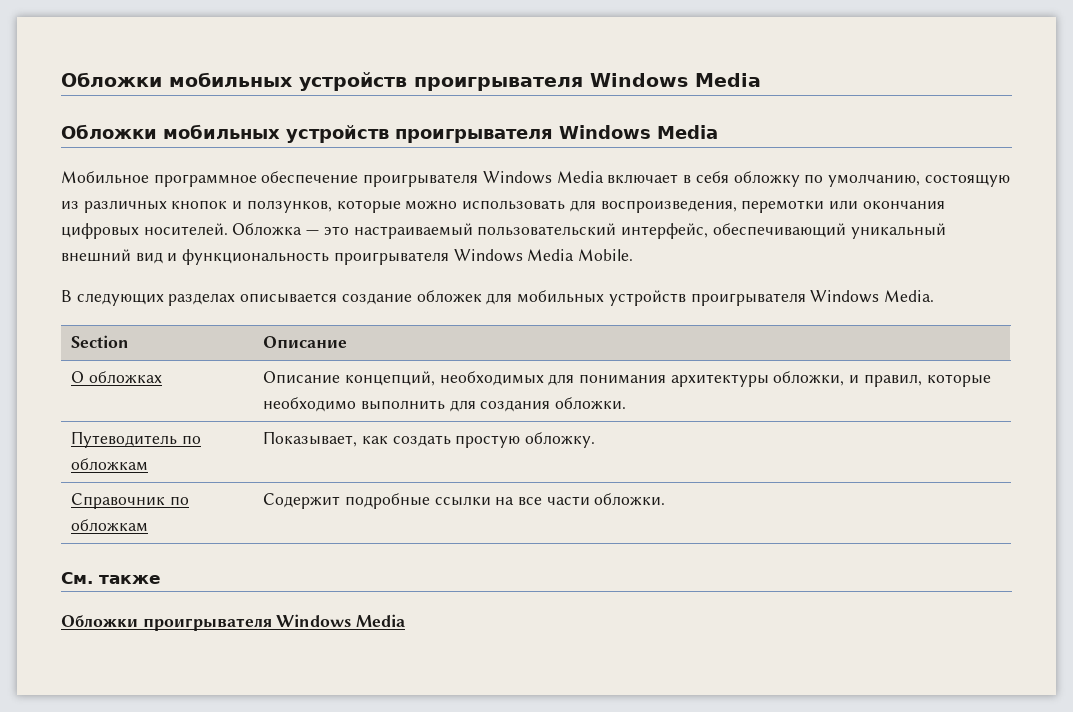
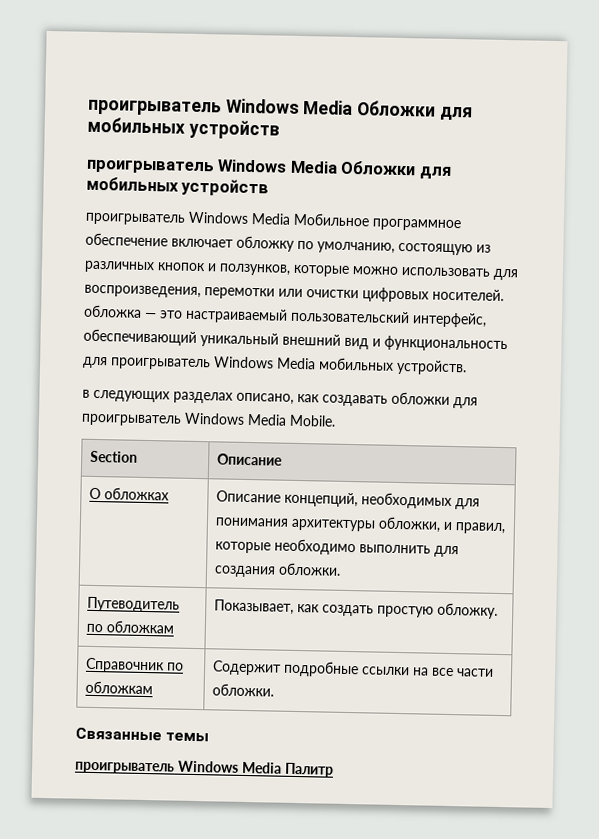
[61,72,761,91] [61,124,718,143] Обложки мобильных устройств проигрывателя Windows Media // Обложки мобильных устройств проигрывателя Windows Media // -> [87,98,473,121] [87,116,280,140] [86,159,452,180] [86,176,270,197] [85,211,291,226] проигрыватель Windows Media Обложки для мобильных устройств // проигрыватель Windows Media Обложки для мобильных устройств // проигрыватель Windows Media
[363,171,729,187] проигрывателя Windows Media включает в себя -> [171,238,233,248] включает
[862,201,945,209] окончания -> [306,289,359,299] очистки
[232,223,303,235] Обложка -> [83,304,142,318] обложка
[333,249,634,265] [61,290,934,306] проигрывателя Windows Media Mobile. // В следующих разделах описывается создание обложек для мобильных устройств проигрывателя Windows Media. -> [82,356,467,376] [82,389,478,409] [81,412,336,427] для проигрыватель Windows Media мобильных устройств. // в следующих разделах описано, как создавать обложки для проигрыватель Windows Media Mobile.
[61,572,161,584] [61,614,406,631] См. также // Обложки проигрывателя Windows Media -> [75,727,210,742] [74,760,334,778] Связанные темы // проигрыватель Windows Media Палитр

